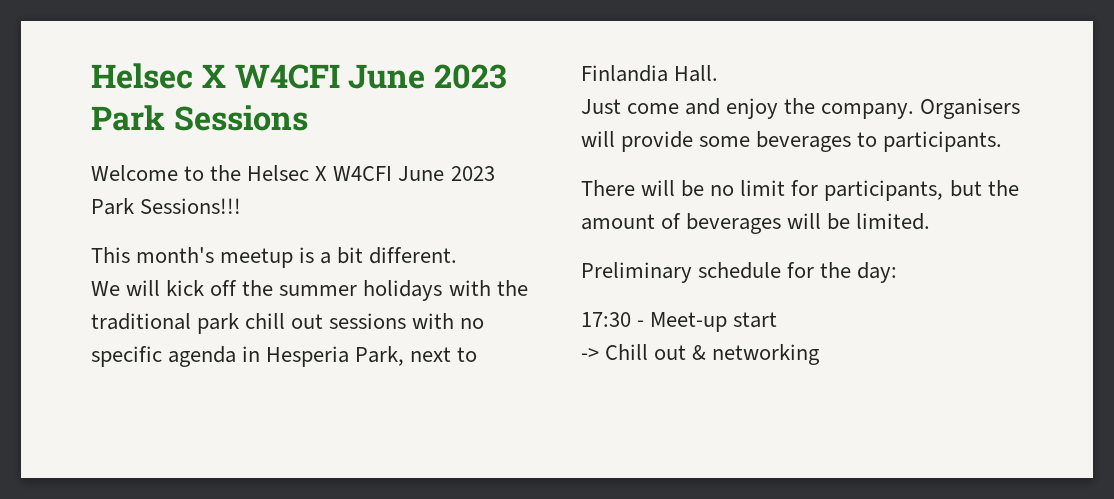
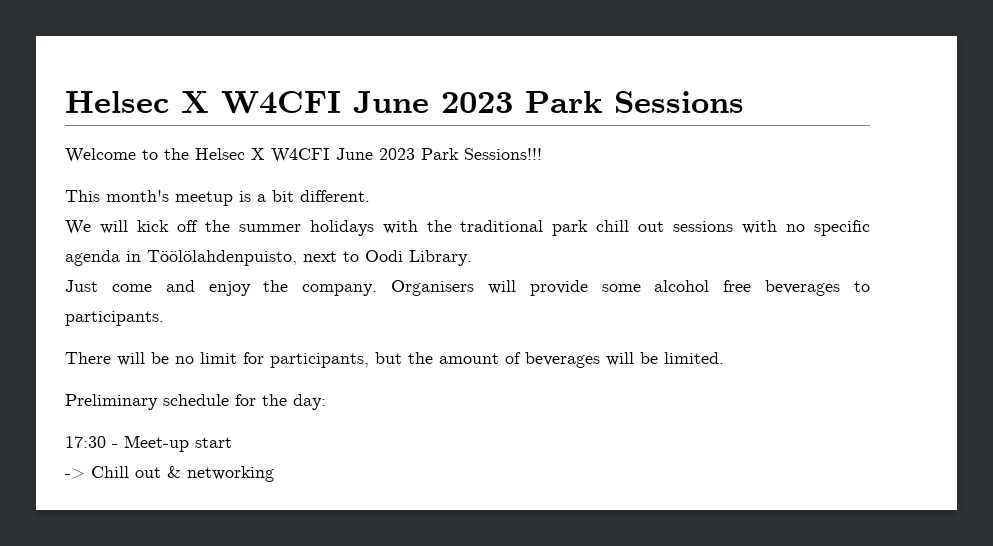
[266,346,478,367] [581,65,719,82] Hesperia Park, next to Finlandia Hall. -> [147,250,472,266] Töölölahdenpuisto, next to Oodi Library.
(751, 141) none -> [654,280,752,292] alcohol free

